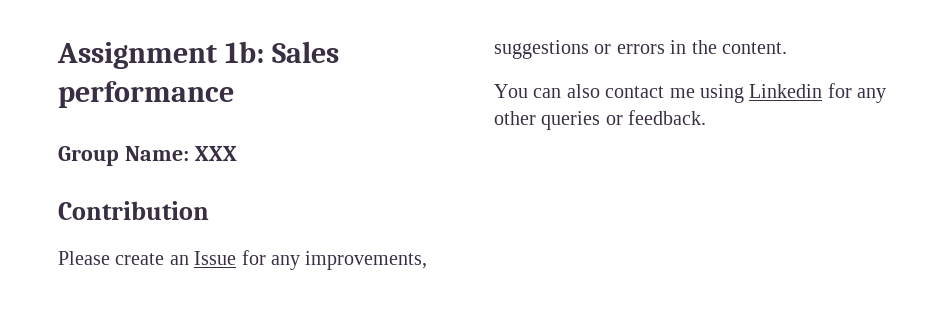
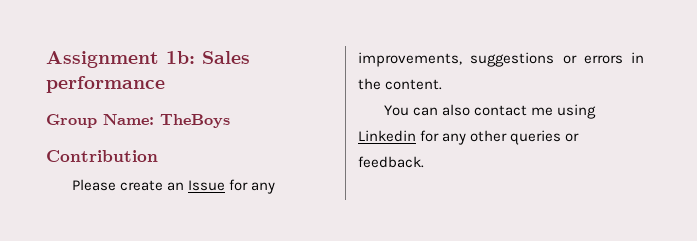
[194,146,237,161] XXX -> [160,114,230,128] TheBoys

